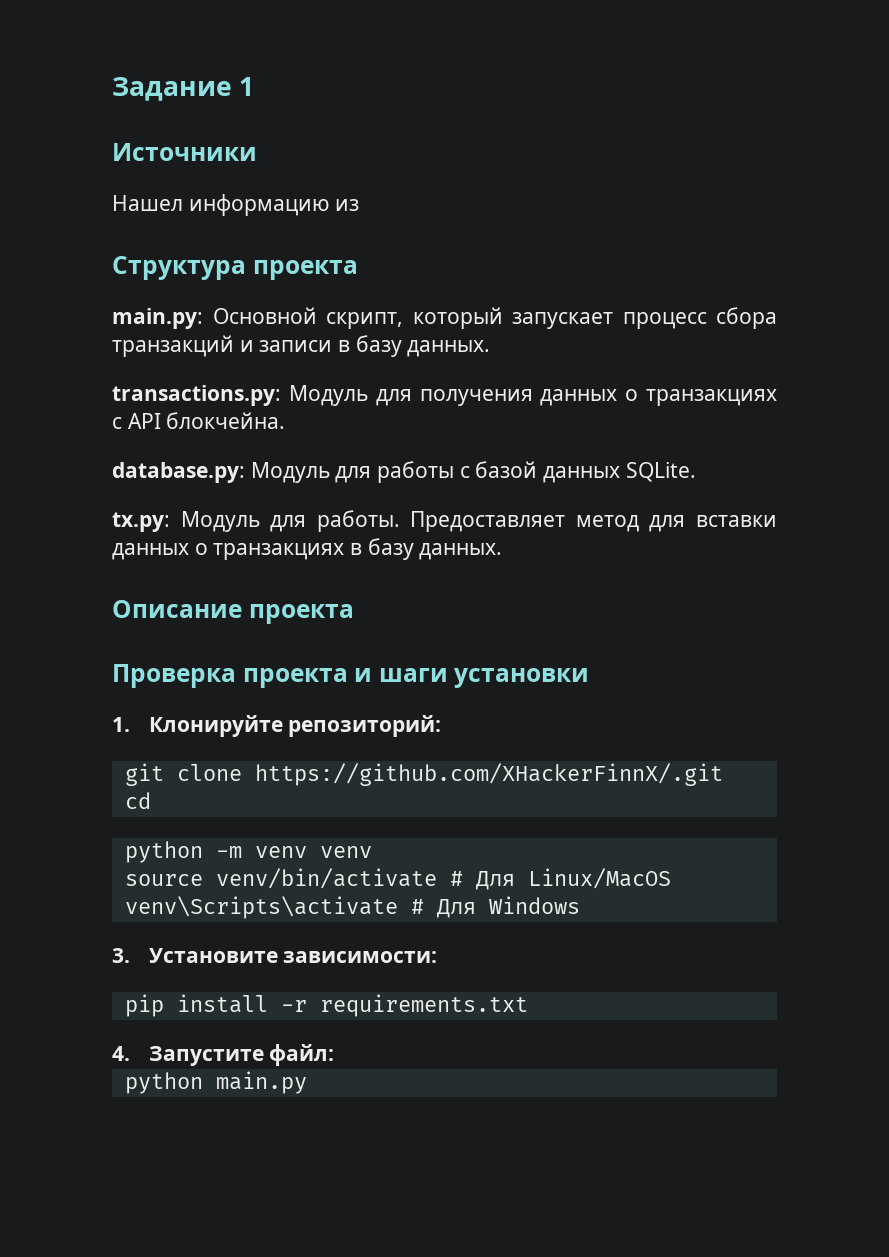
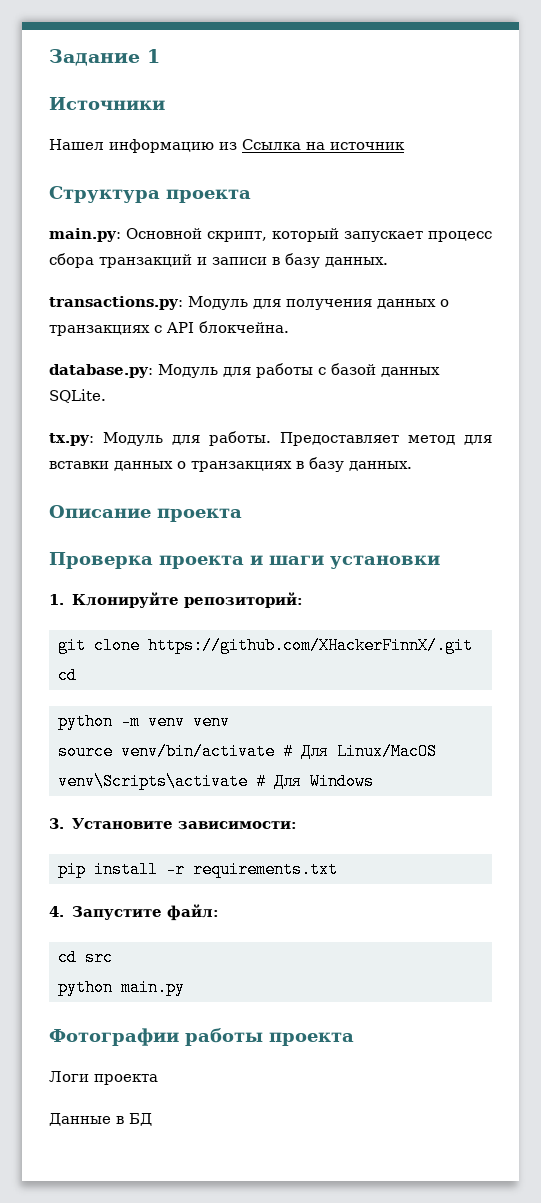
(360, 205) none -> [242,139,405,150] Ссылка на источник
(335, 1055) none -> [58,949,113,966] // cd src
(307, 1082) none -> [49,1028,354,1046] [49,1071,158,1085] [49,1113,152,1126] // Фотографии работы проекта // Логи проекта // Данные в БД

